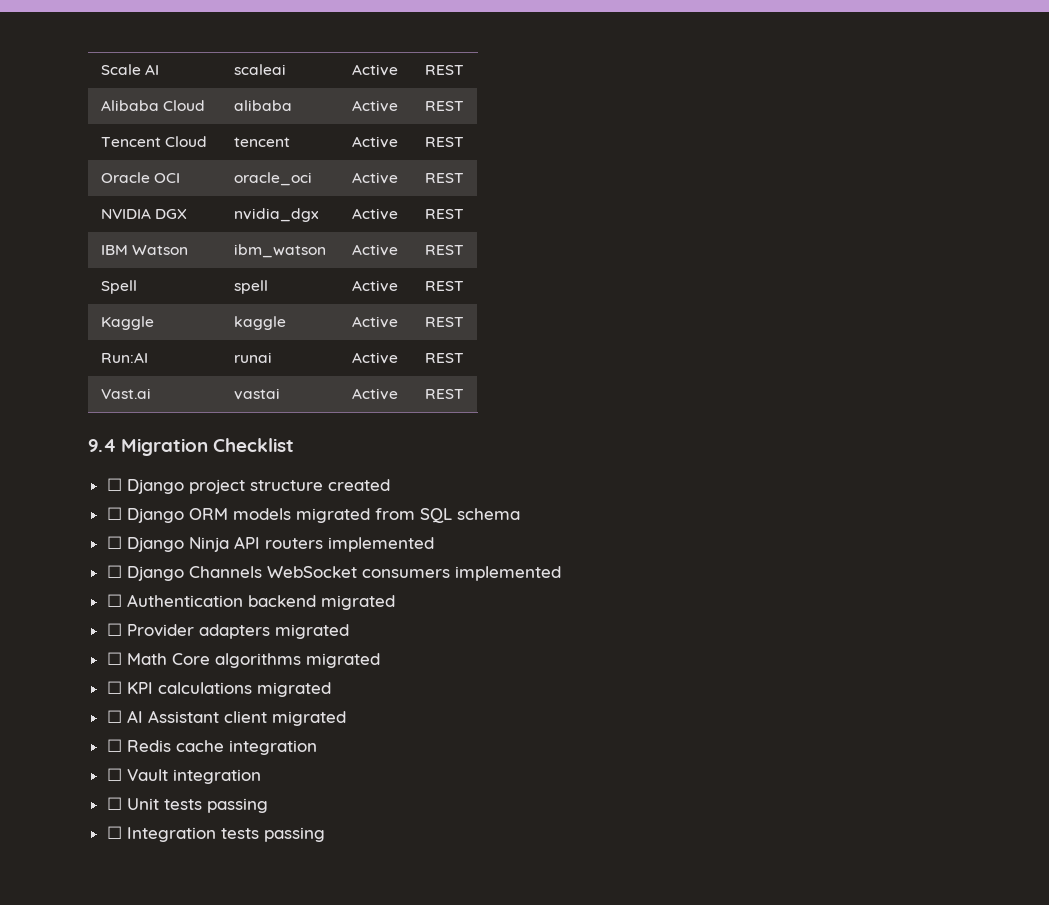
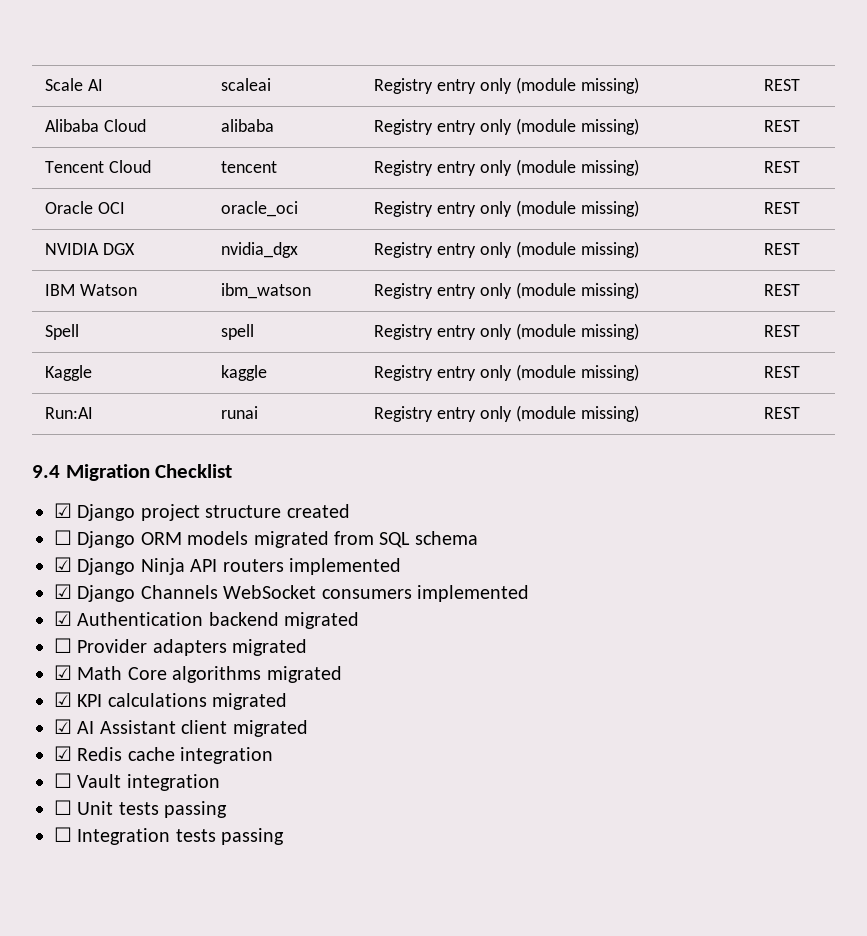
[351,64,398,76] Active -> [374,77,639,94] Registry entry only (module missing)
[351,100,398,112] Active -> [374,118,639,135] Registry entry only (module missing)
[351,136,398,148] Active -> [374,159,639,176] Registry entry only (module missing)
[351,172,398,184] Active -> [374,200,639,217] Registry entry only (module missing)
[351,208,398,220] Active -> [374,241,639,258] Registry entry only (module missing)
[351,244,398,256] [424,245,464,255] [100,280,137,294] [233,280,268,294] [351,280,398,292] [424,281,464,291] [100,316,154,330] [233,316,286,330] [351,316,398,328] [424,317,464,327] [100,352,148,363] [233,352,272,363] [351,352,398,364] [424,353,464,363] [100,388,151,399] [233,388,280,400] [351,388,398,400] Active | REST // Spell | spell | Active | REST // Kaggle | kaggle | Active | REST // Run:AI | runai | Active | REST // Vast.ai | vastai | Active -> [374,282,639,299] [764,284,801,296] [45,324,80,340] [221,324,255,340] [374,323,639,340] [764,325,801,337] [45,365,93,381] [221,365,268,381] [374,364,639,381] [764,366,801,378] [45,407,94,419] [221,406,259,419] [374,405,639,422] Registry entry only (module missing) | REST // Spell | spell | Registry entry only (module missing) | REST // Kaggle | kaggle | Registry entry only (module missing) | REST // Run:AI | runai | Registry entry only (module missing)
[106,478,122,491] ☐ -> [54,503,72,518] ☑
[106,536,122,549] ☐ -> [54,557,72,572] ☑
[106,565,122,578] ☐ -> [54,584,72,599] ☑
[106,594,122,607] ☐ -> [54,611,72,626] ☑
[106,652,122,665] ☐ -> [54,665,72,680] ☑
[106,681,122,694] ☐ -> [54,692,72,707] ☑
[106,710,122,723] ☐ -> [54,719,72,734] ☑
[106,739,122,752] ☐ -> [54,746,72,761] ☑

